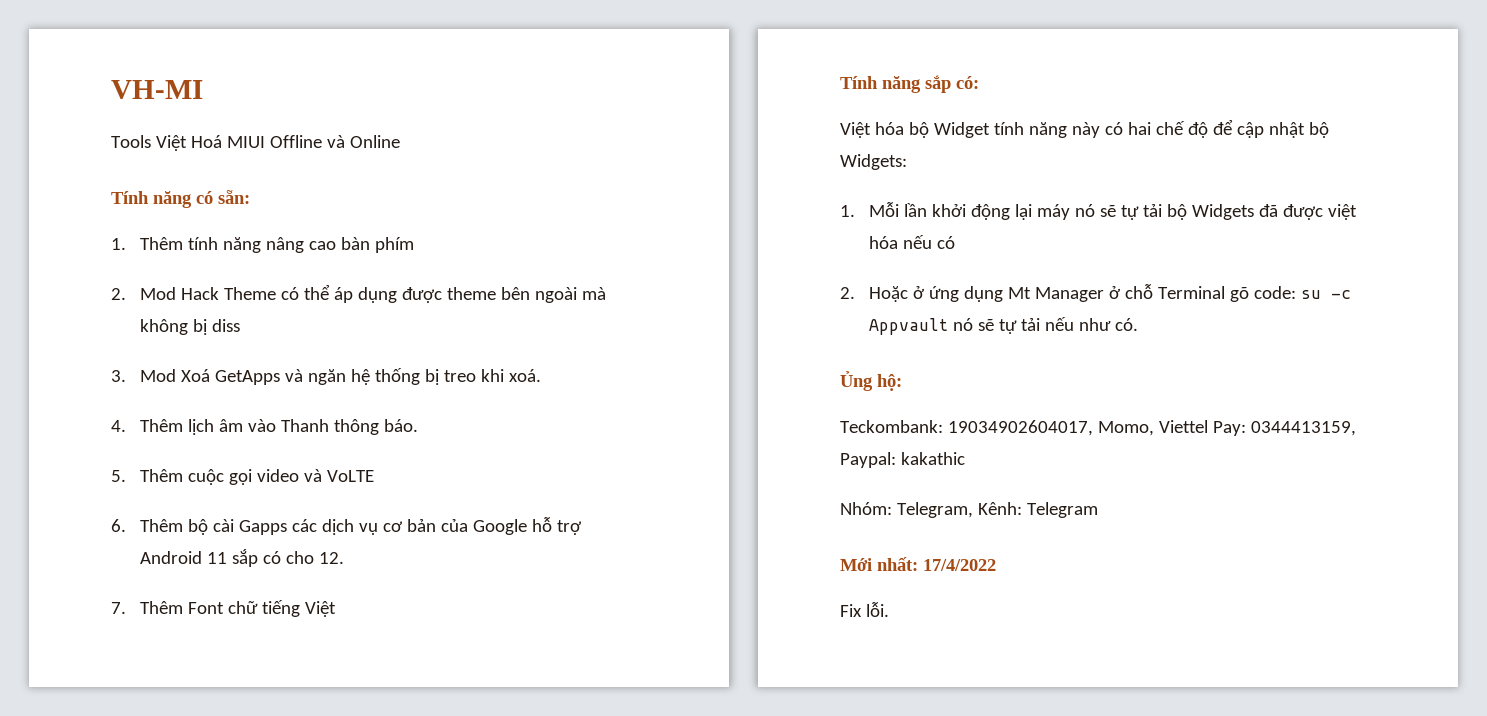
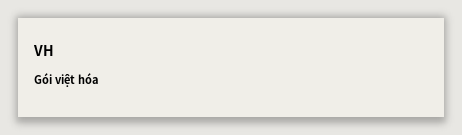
[111,80,203,99] [111,135,400,151] [111,190,250,208] [111,237,415,253] [111,284,607,303] [140,319,241,335] [111,368,542,385] [111,419,419,435] [111,469,375,485] [111,517,582,535] [140,549,345,567] [111,600,337,617] [840,75,979,93] [840,119,1329,138] [840,154,907,170] [840,202,1358,220] [869,235,956,249] [840,284,1352,302] [869,317,1139,335] [840,371,902,391] [840,420,1356,436] [840,452,965,468] [840,502,1098,518] [840,557,996,571] [840,602,889,617] VH-MI // Tools Việt Hoá MIUI Offline và Online // Tính năng có sẵn: // 1. Thêm tính năng nâng cao bàn phím // 2. Mod Hack Theme có thể áp dụng được theme bên ngoài mà không bị diss // 3. Mod Xoá GetApps và ngăn hệ thống bị treo khi xoá. // 4. Thêm lịch âm vào Thanh thông báo. // 5. Thêm cuộc gọi video và VoLTE // 6. Thêm bộ cài Gapps các dịch vụ cơ bản của Google hỗ trợ Android 11 sắp có cho 12. // 7. Thêm Font chữ tiếng Việt // Tính năng sắp có: // Việt hóa bộ Widget tính năng này có hai chế độ để cập nhật bộ Widgets: // 1. Mỗi lần khởi động lại máy nó sẽ tự tải bộ Widgets đã được việt hóa nếu có // 2. Hoặc ở ứng dụng Mt Manager ở chỗ Terminal gõ code: su -c Appvault nó sẽ tự tải nếu như có. // Ủng hộ: // Teckombank: 19034902604017, Momo, Viettel Pay: 0344413159, Paypal: kakathic // Nhóm: Telegram, Kênh: Telegram // Mới nhất: 17/4/2022 // Fix lỗi. -> [33,45,54,56] [34,73,99,87] VH // Gói việt hóa

